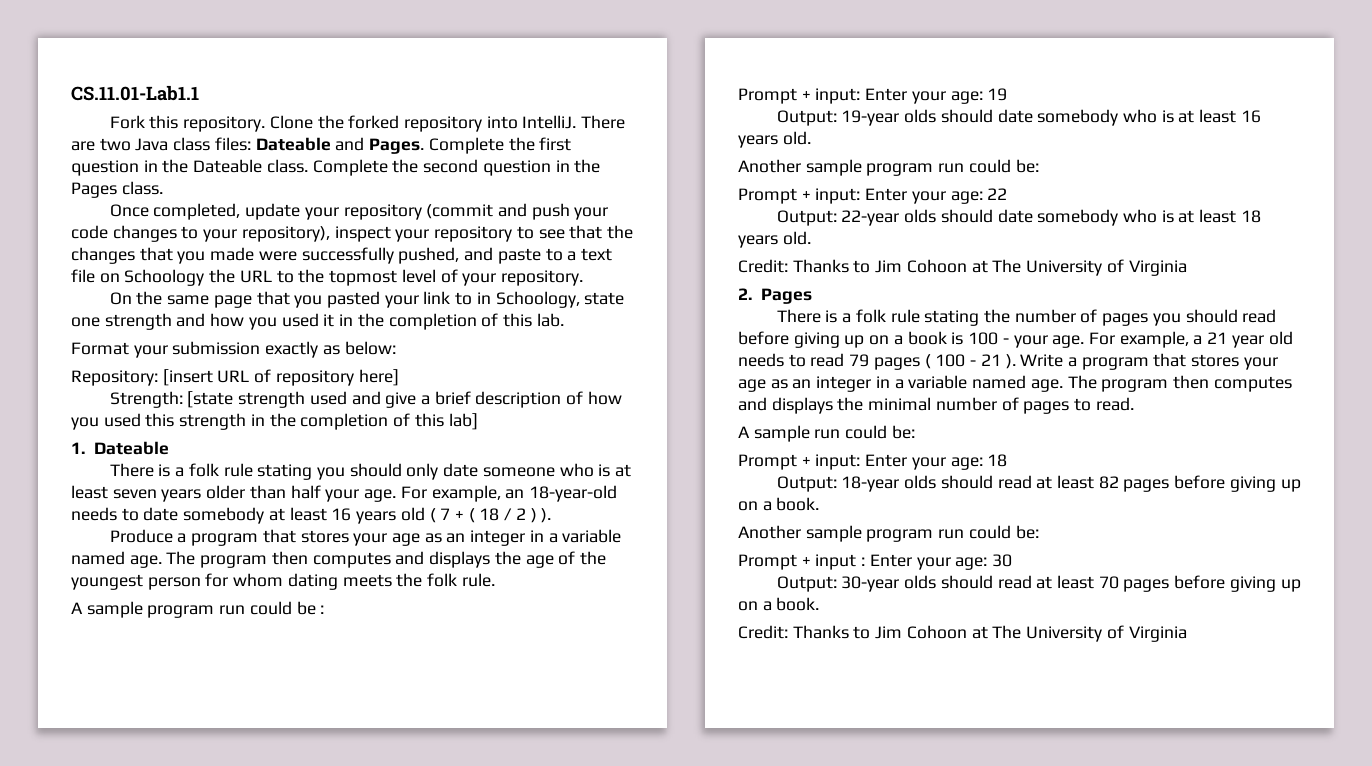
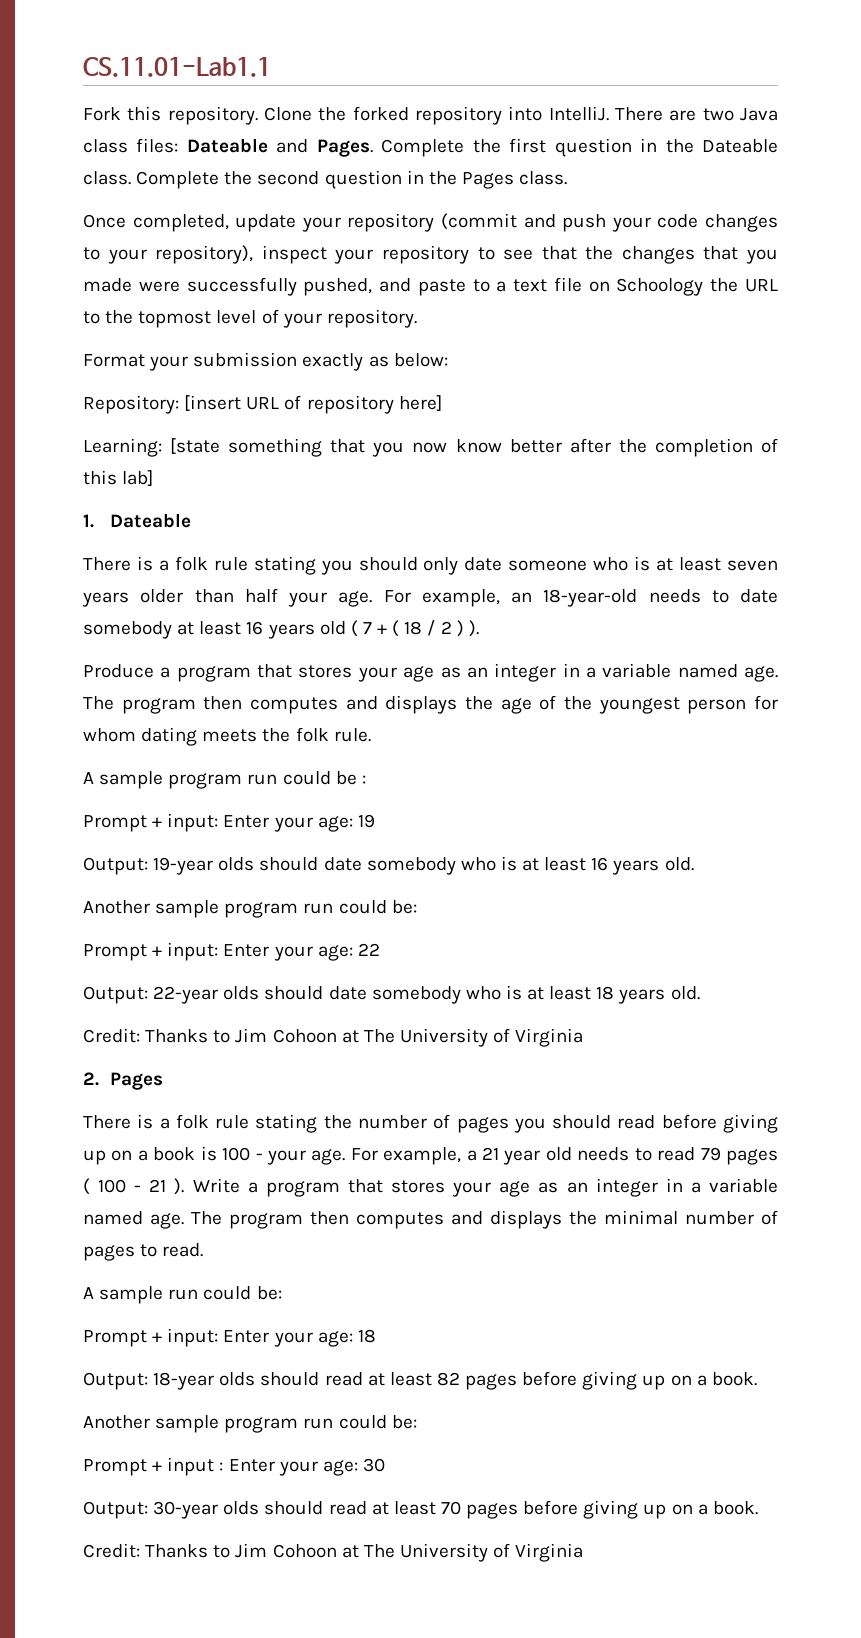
[109,291,625,308] [71,313,564,330] // On the same page that you pasted your link to in Schoology, state one strength and how you used it in the completion of this lab. -> (417, 318) none
[109,391,622,408] [71,413,265,430] Strength: [state strength used and give a brief description of how you used this strength in -> [83,438,611,457] Learning: [state something that you now know better after

